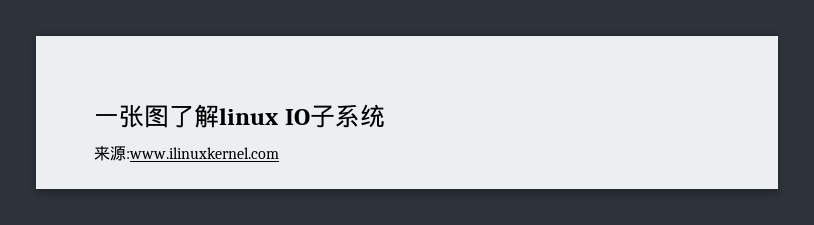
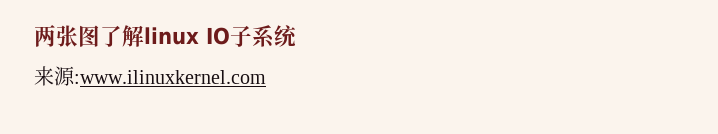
[94,114,119,125] 一 -> [34,25,56,47] 两

